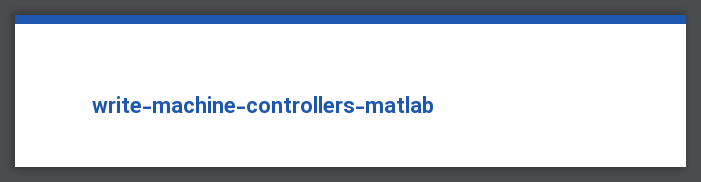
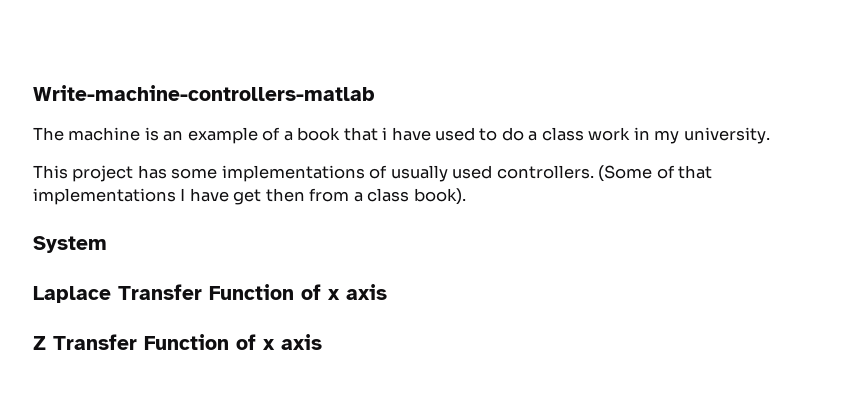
[92,96,434,113] write-machine-controllers-matlab -> [33,85,375,101] [33,127,770,144] [33,165,713,182] [33,188,466,205] [33,236,107,253] [33,284,387,303] [33,334,322,350] Write-machine-controllers-matlab // The machine is an example of a book that i have used to do a class work in my university. // This project has some implementations of usually used controllers. (Some of that implementations I have get then from a class book). // System // Laplace Transfer Function of x axis // Z Transfer Function of x axis

